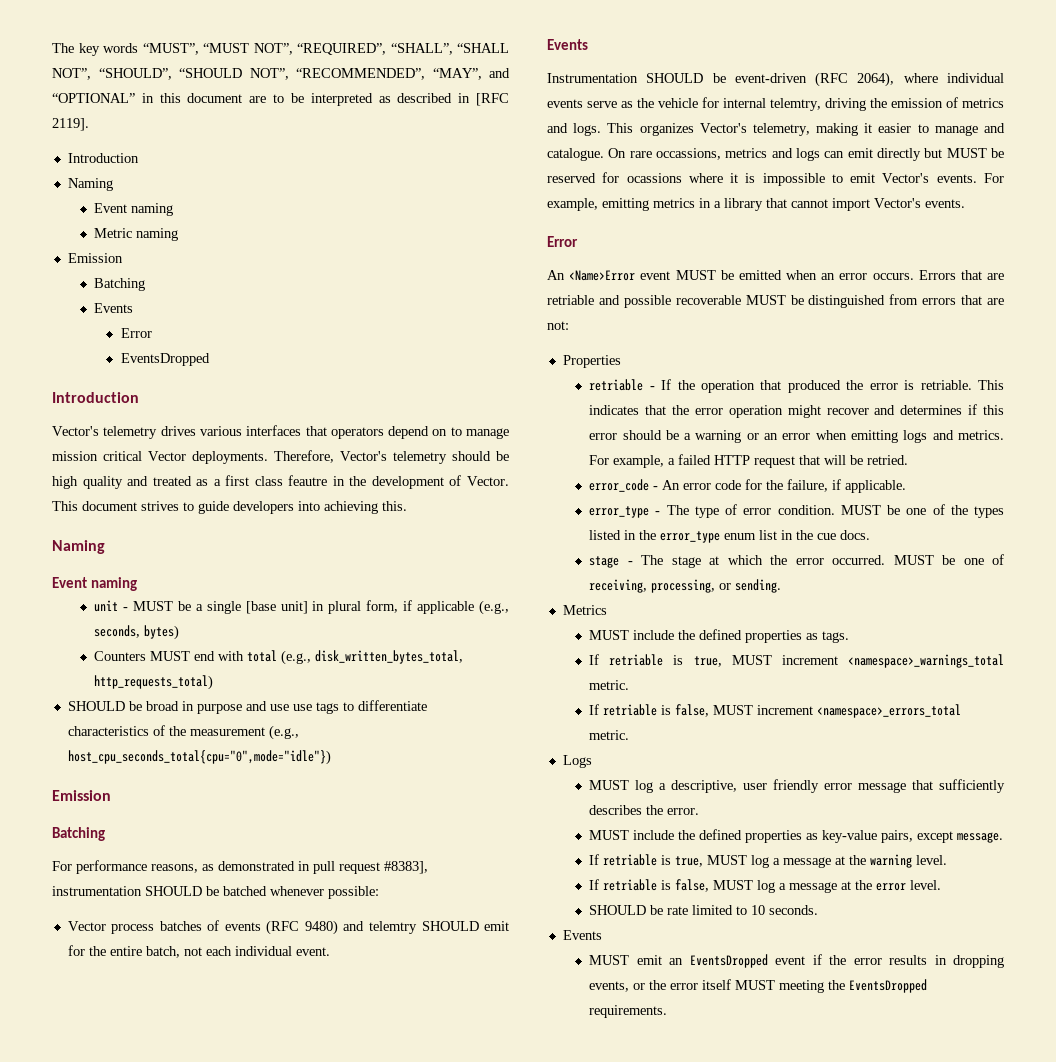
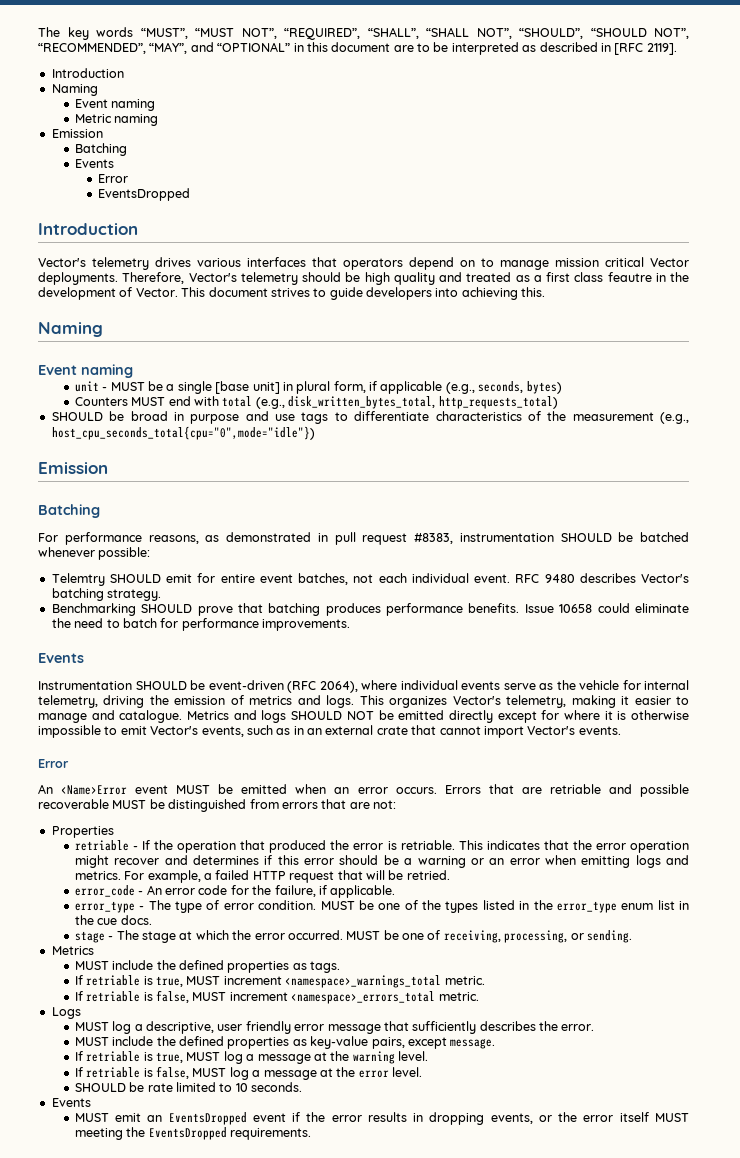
[292,704,312,711] use -> (295, 417) none
[384,861,428,874] #8383], -> [414,533,453,544] #8383,
[67,920,509,935] [67,945,330,958] Vector process batches of events (RFC 9480) and telemtry SHOULD emit for the entire batch, not each individual event. -> [51,573,689,586] [51,588,162,601] [51,603,689,616] [51,618,350,631] Telemtry SHOULD emit for entire event batches, not each individual event. RFC 9480 describes Vector's batching strategy. // Benchmarking SHOULD prove that batching produces performance benefits. Issue 10658 could eliminate the need to batch for performance improvements.
[770,98,821,111] telemtry, -> [38,695,98,708] telemetry,
[608,148,1004,161] [547,172,682,183] On rare occassions, metrics and logs can emit directly but MUST be reserved for ocassions -> [187,710,560,723] Metrics and logs SHOULD NOT be emitted directly except for
(756, 178) none -> [631,710,689,720] otherwise
[936,173,1004,183] [547,198,763,211] events. For example, emitting metrics in a library -> [201,725,408,737] events, such as in an external crate

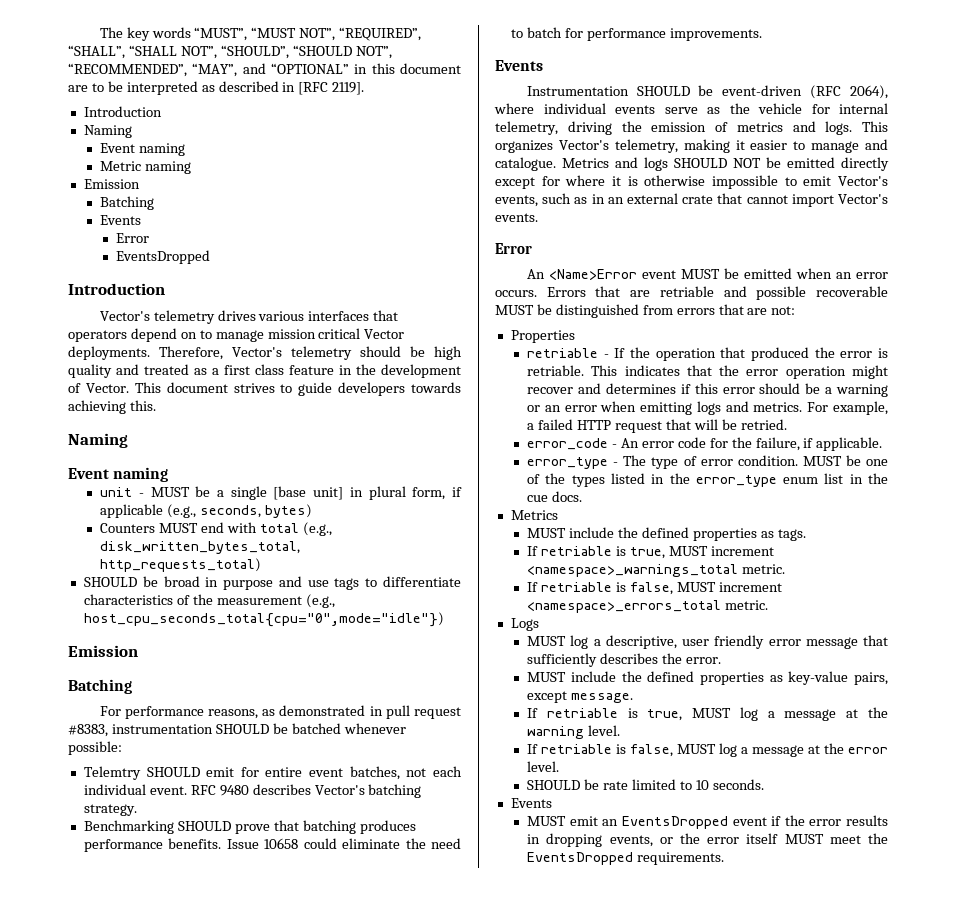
[607,272,652,282] feautre -> [289,365,334,375] feature
[435,288,459,297] into -> [411,382,461,393] towards
[74,930,632,943] // stage - The stage at which the error occurred. MUST be one of receiving, processing, or sending. -> (583, 496) none
[74,1128,123,1140] meeting -> [829,835,861,844] meet

